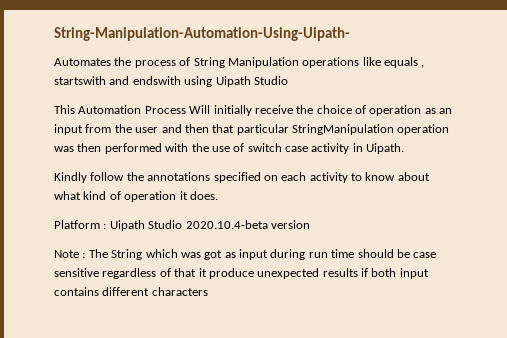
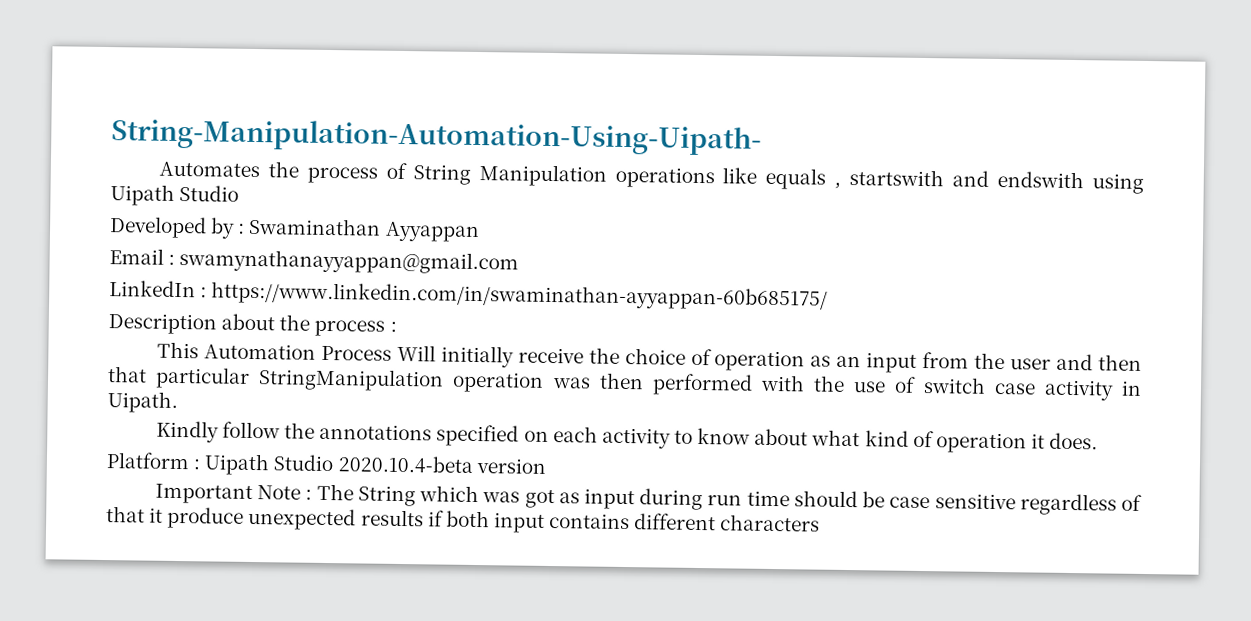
(288, 80) none -> [109,216,480,243] [109,248,520,275] [109,280,829,311] [108,313,397,337] // Developed by : Swaminathan Ayyappan // Email : swamynathanayyappan@gmail.com // LinkedIn : https://www.linkedin.com/in/swaminathan-ayyappan-60b685175/ // Description about the process :
(310, 224) none -> [154,483,253,505] Important

